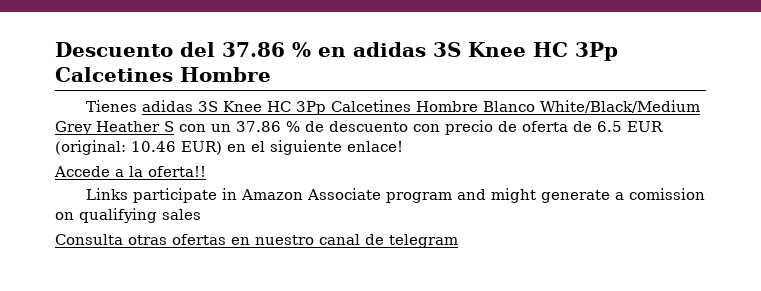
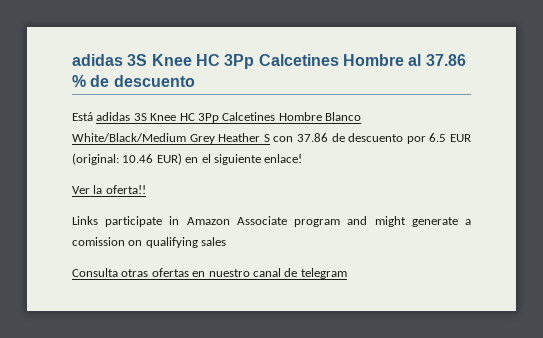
[55,42,618,61] [55,67,271,82] [86,100,138,112] Descuento del 37.86 % en adidas 3S Knee HC 3Pp Calcetines Hombre // Tienes -> [72,54,466,69] [72,75,195,87] [72,112,93,121] adidas 3S Knee HC 3Pp Calcetines Hombre al 37.86 % de descuento // Está
[211,120,592,135] un 37.86 % de descuento con precio de oferta de -> [297,133,426,144] 37.86 de descuento por
[54,166,124,177] Accede a -> [72,186,90,194] Ver

